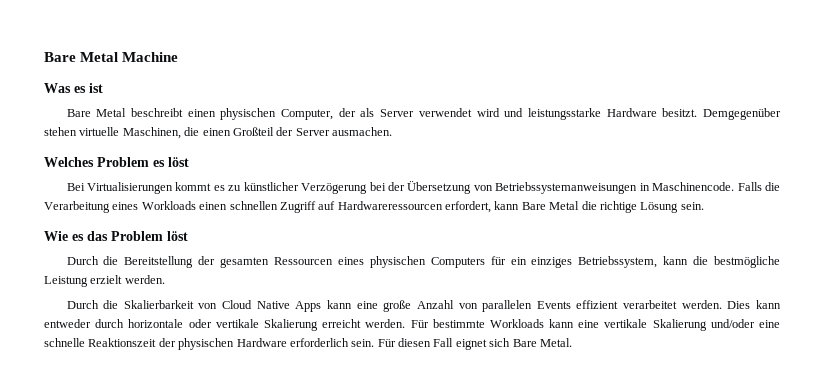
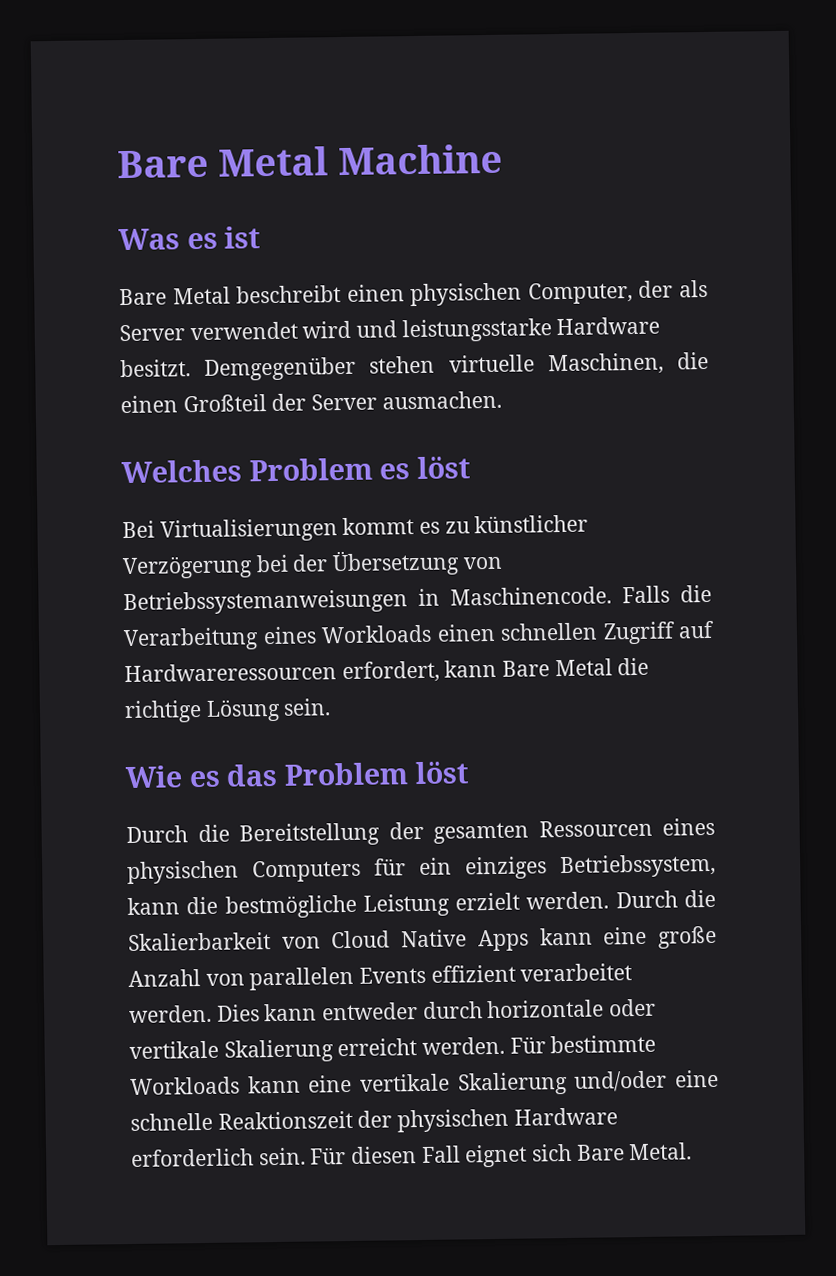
(165, 279) // -> (610, 900) none

